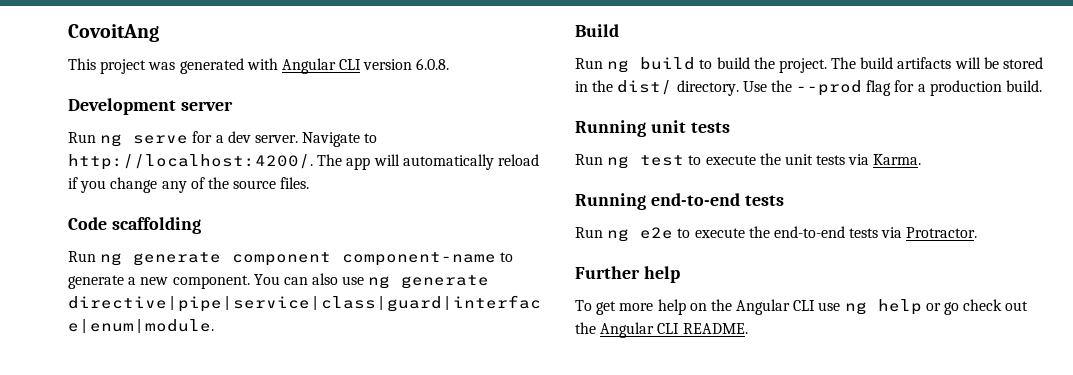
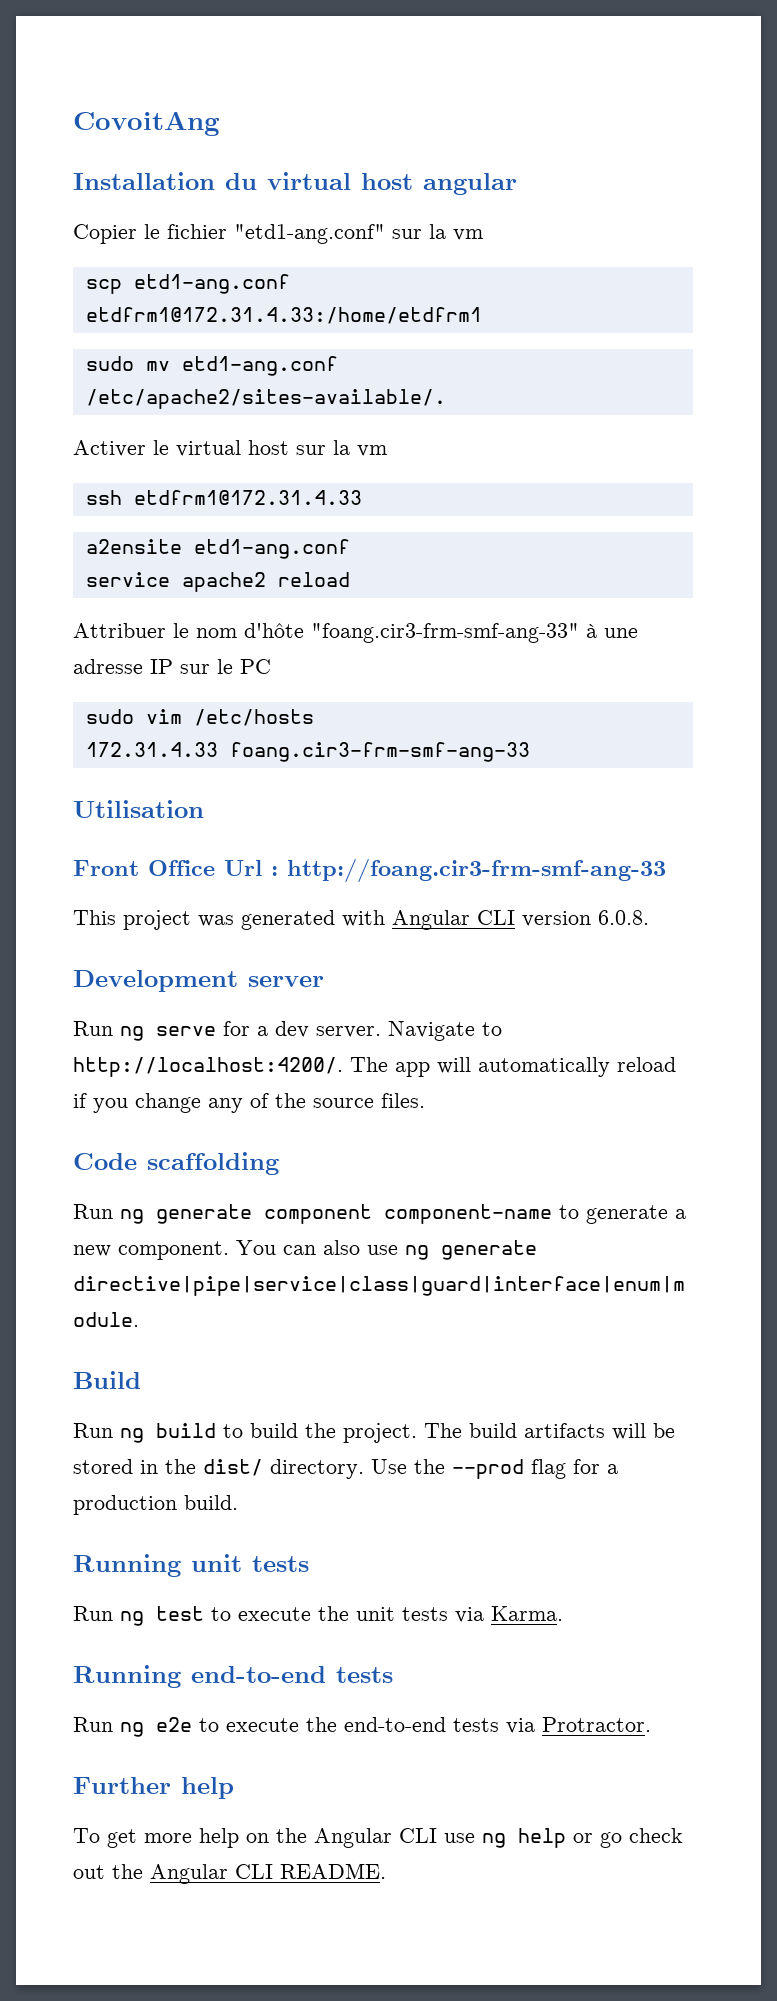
(159, 33) none -> [73,172,517,195] [73,224,483,244] [85,274,290,294] [85,307,482,324] [85,356,338,376] [85,389,446,409] [73,440,387,457] [85,490,362,505] [85,539,350,559] [85,572,350,592] [73,623,638,643] [73,659,271,674] [85,709,314,726] [85,742,530,762] [73,800,204,818] [73,858,666,883] // Installation du virtual host angular // Copier le fichier "etd1-ang.conf" sur la vm // scp etd1-ang.conf etdfrm1@172.31.4.33:/home/etdfrm1 // sudo mv etd1-ang.conf /etc/apache2/sites-available/. // Activer le virtual host sur la vm // ssh etdfrm1@172.31.4.33 // a2ensite etd1-ang.conf // service apache2 reload // Attribuer le nom d'hôte "foang.cir3-frm-smf-ang-33" à une adresse IP sur le PC // sudo vim /etc/hosts // 172.31.4.33 foang.cir3-frm-smf-ang-33 // Utilisation // Front Office Url : http://foang.cir3-frm-smf-ang-33

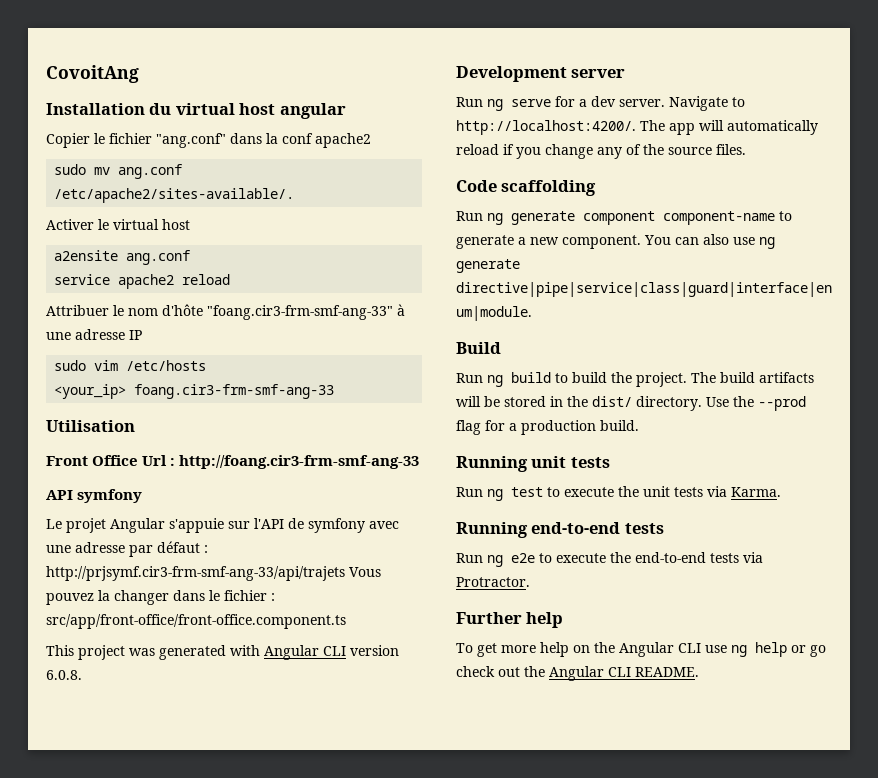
[234,224,483,244] [85,274,290,294] [85,307,482,324] "etd1-ang.conf" sur la vm // scp etd1-ang.conf etdfrm1@172.31.4.33:/home/etdfrm1 -> [156,133,371,148] "ang.conf" dans la conf apache2
[181,356,338,376] etd1-ang.conf -> [118,164,183,179] ang.conf
[296,440,387,457] [85,490,362,505] sur la vm // ssh etdfrm1@172.31.4.33 -> (190, 224) none
[193,539,350,559] etd1-ang.conf -> [126,250,191,265] ang.conf
[180,659,271,674] sur le PC -> (142, 335) none
[85,742,218,757] 172.31.4.33 -> [54,384,127,399] <your_ip>
(666, 870) none -> [46,489,143,503] [46,518,399,533] [46,541,208,557] [46,566,381,581] [46,590,275,605] [46,614,346,629] // API symfony // Le projet Angular s'appuie sur l'API de symfony avec une adresse par défaut : http://prjsymf.cir3-frm-smf-ang-33/api/trajets Vous pouvez la changer dans le fichier : src/app/front-office/front-office.component.ts

